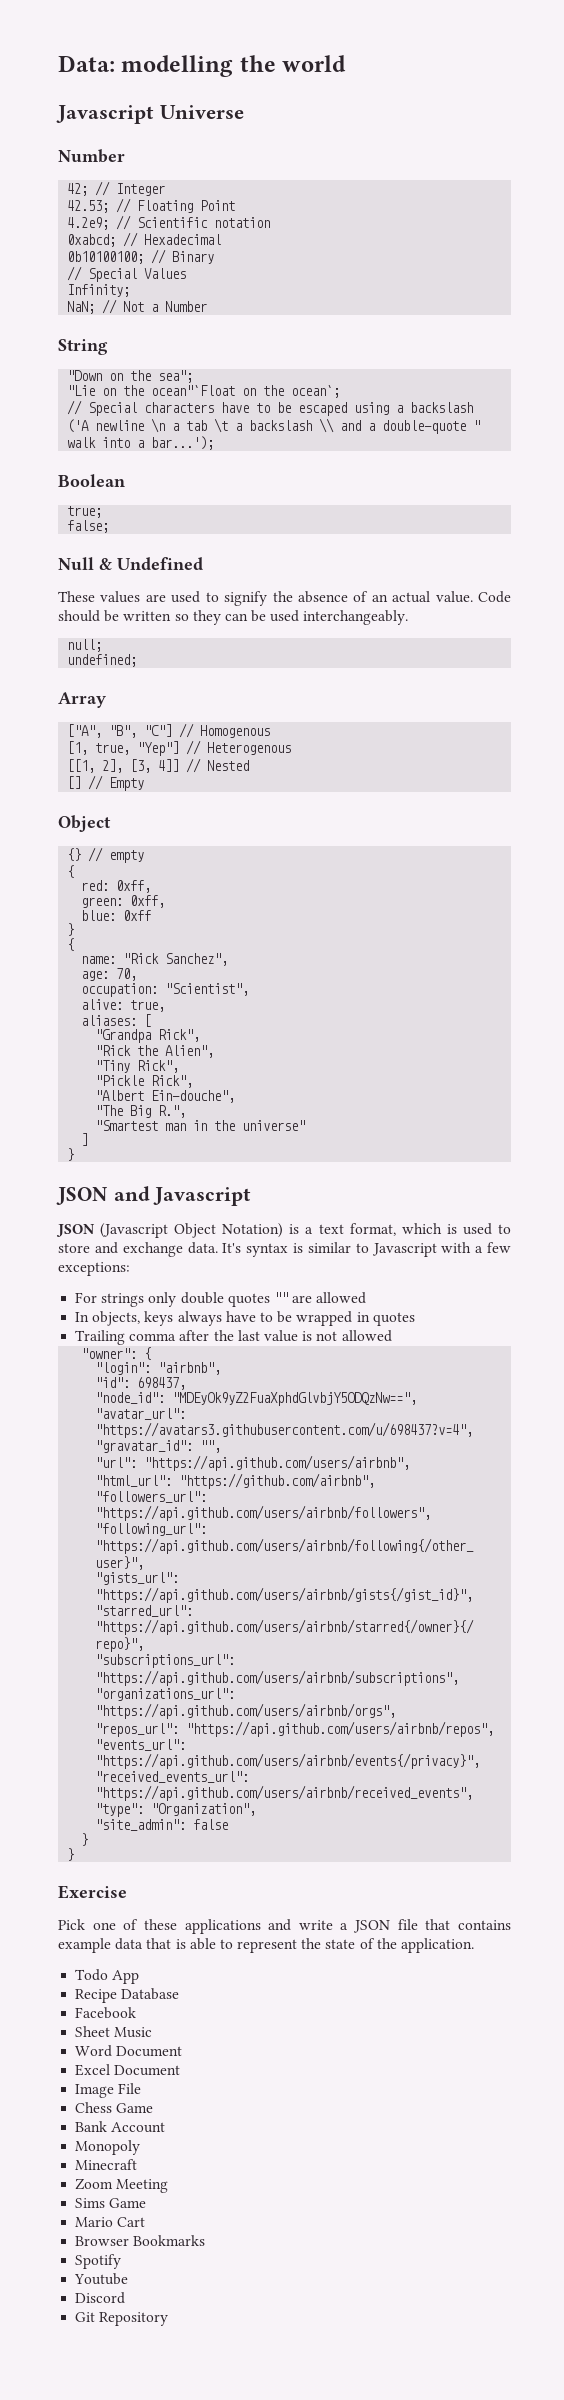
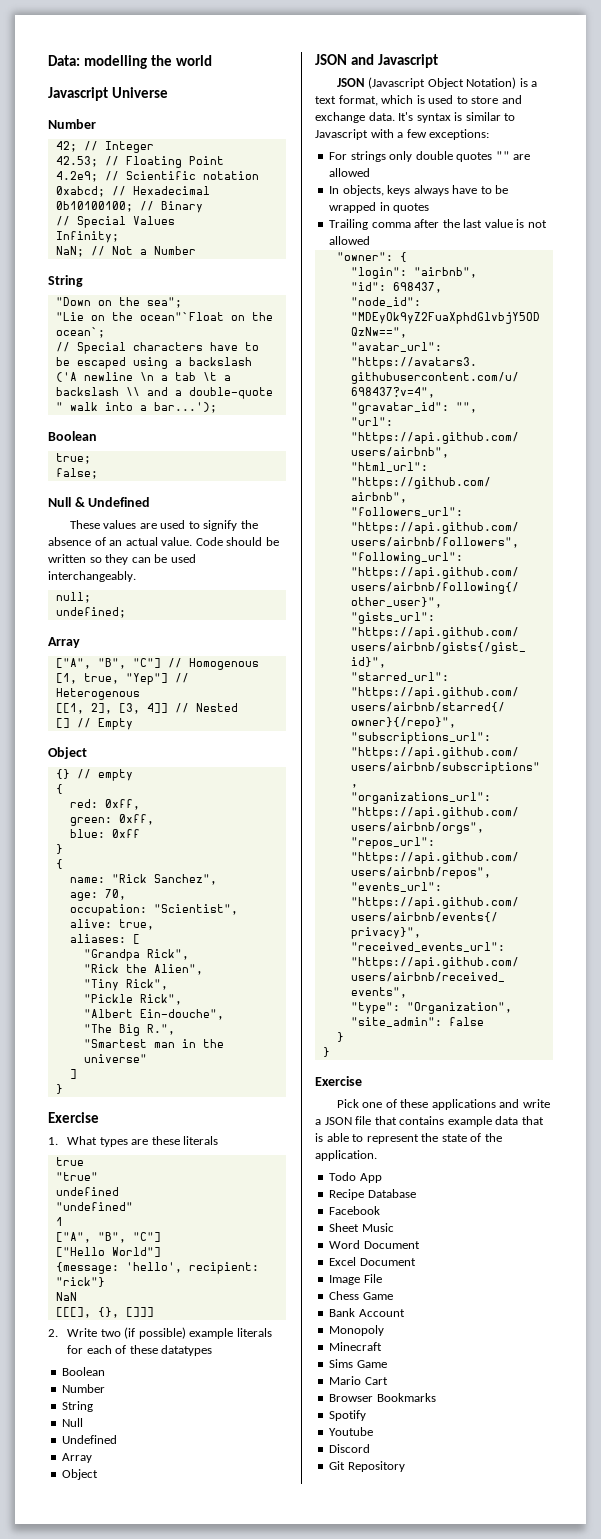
(75, 1154) none -> [48,1112,99,1123] [48,1136,219,1147] [55,1157,84,1166] [55,1172,98,1181] [55,1187,119,1196] [55,1202,133,1211] [55,1217,63,1226] [55,1232,161,1243] [55,1247,161,1257] [55,1262,259,1274] [55,1277,105,1287] [55,1292,77,1301] [55,1307,154,1318] [48,1327,272,1339] [67,1345,213,1356] [62,1367,106,1376] [62,1384,106,1393] [62,1401,94,1412] [62,1418,84,1427] [62,1435,118,1444] [62,1453,93,1463] [62,1469,99,1480] // Exercise // 1. What types are these literals // true // "true" // undefined // "undefined" // 1 // ["A", "B", "C"] // ["Hello World"] // {message: 'hello', recipient: "rick"} // NaN // [[[], {}, []]] // 2. Write two (if possible) example literals for each of these datatypes // Boolean // Number // String // Null // Undefined // Array // Object
[75,2178,169,2193] // Zoom Meeting -> (383, 1346) none

